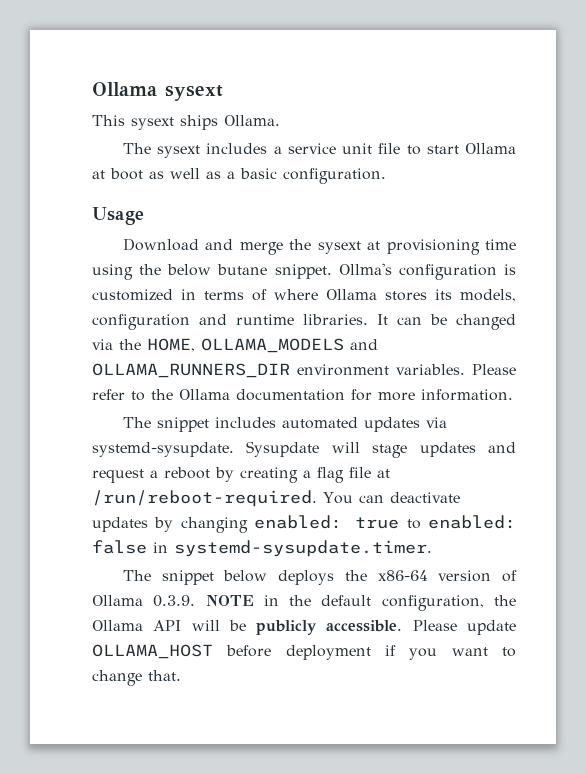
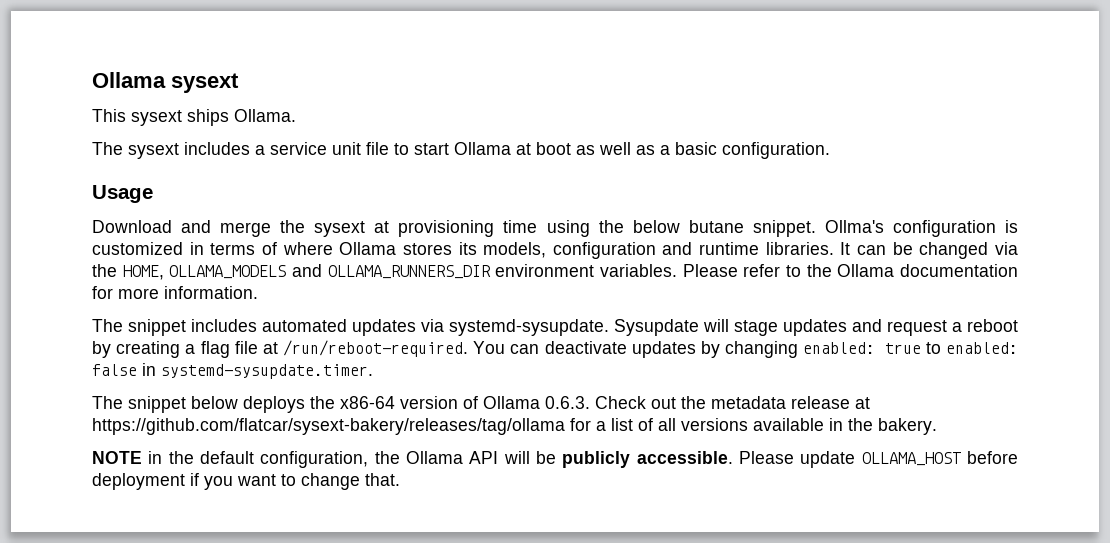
[153,595,196,607] 0.3.9. -> [545,396,870,409] [92,418,937,435] 0.6.3. Check out the metadata release at https://github.com/flatcar/sysext-bakery/releases/tag/ollama for a list of all versions available in the bakery. //

